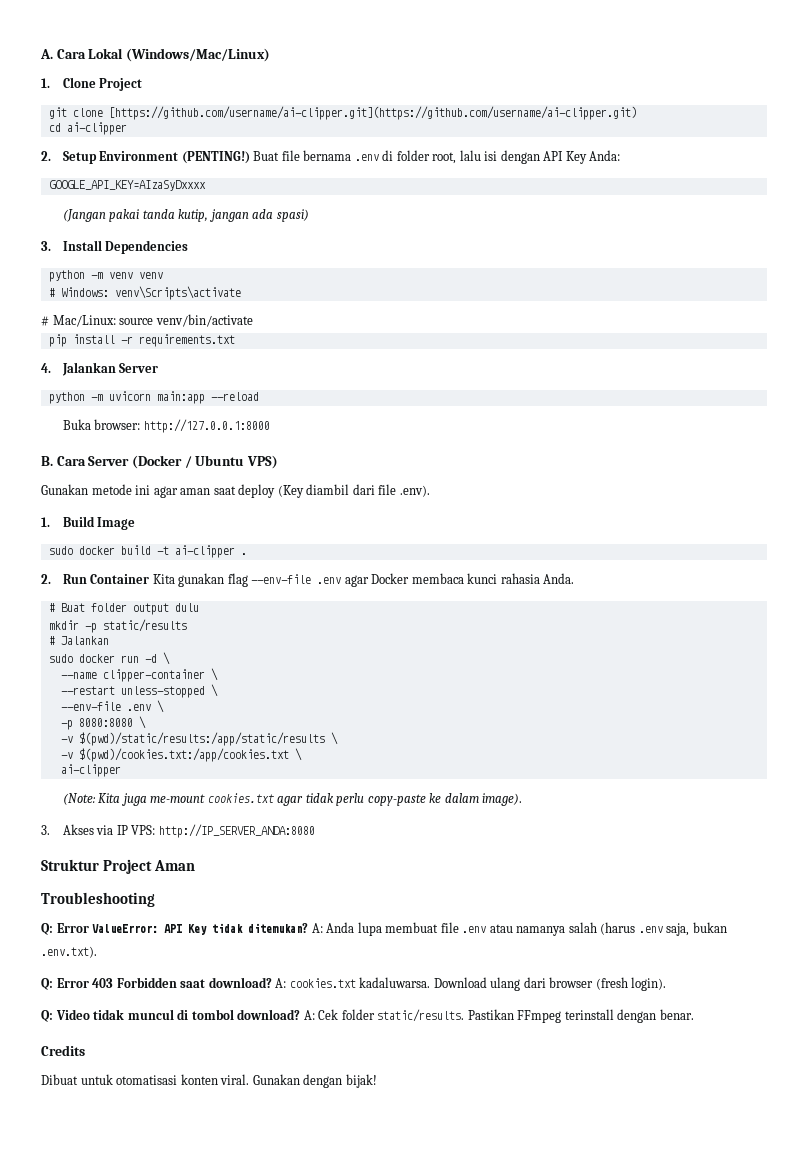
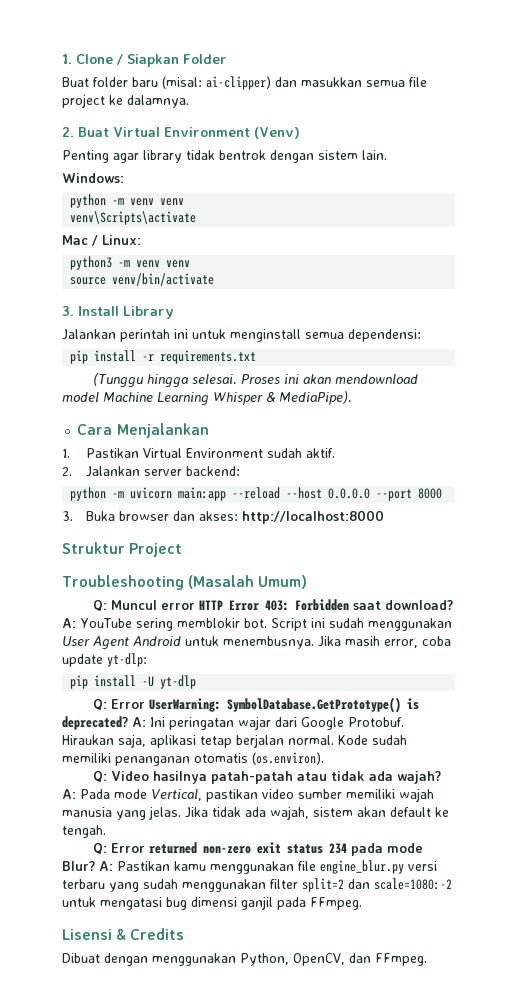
[40,48,270,62] [41,77,143,91] [48,106,637,120] [48,122,127,135] [41,150,621,164] [48,180,206,191] [62,209,309,222] [41,240,189,254] A. Cara Lokal (Windows/Mac/Linux) // 1. Clone Project // git clone [https://github.com/username/ai-clipper.git](https://github.com/username/ai-clipper.git) // cd ai-clipper // 2. Setup Environment (PENTING!) Buat file bernama .env di folder root, lalu isi dengan API Key Anda: // GOOGLE_API_KEY=AIzaSyDxxxx // (Jangan pakai tanda kutip, jangan ada spasi) // 3. Install Dependencies -> [62,54,227,67] [62,76,427,90] [62,94,189,108] [62,127,300,139] [62,150,387,163] [62,173,124,183] 1. Clone / Siapkan Folder // Buat folder baru (misal: ai-clipper) dan masukkan semua file project ke dalamnya. // 2. Buat Virtual Environment (Venv) // Penting agar library tidak bentrok dengan sistem lain. // Windows:
[48,287,109,297] # Windows: -> (185, 202) none
[41,314,253,327] [48,334,235,347] [41,362,159,376] # Mac/Linux: source venv/bin/activate // pip install -r requirements.txt // 4. Jalankan Server -> [62,235,141,246] [70,256,191,270] [70,273,215,286] [62,306,174,319] [62,329,421,342] [70,350,257,364] [93,373,419,388] [62,391,352,406] [77,423,209,438] [62,448,336,458] [62,466,241,477] Mac / Linux: // python3 -m venv venv // source venv/bin/activate // 3. Install Library // Jalankan perintah ini untuk menginstall semua dependensi: // pip install -r requirements.txt // (Tunggu hingga selesai. Proses ini akan mendownload model Machine Learning Whisper & MediaPipe). // Cara Menjalankan // 1. Pastikan Virtual Environment sudah aktif. // 2. Jalankan server backend:
[62,419,270,433] [41,455,278,469] [41,484,430,498] [41,516,136,530] [48,545,247,558] [41,573,575,587] [48,603,199,615] [48,619,187,633] [48,636,109,645] [48,652,170,665] [60,668,218,682] [60,684,218,698] [60,700,164,713] [60,716,146,730] [60,732,338,746] [60,748,302,762] [60,764,121,777] [62,793,523,806] [41,824,315,838] // Buka browser: http://127.0.0.1:8000 // B. Cara Server (Docker / Ubuntu VPS) // Gunakan metode ini agar aman saat deploy (Key diambil dari file .env). // 1. Build Image // sudo docker build -t ai-clipper . // 2. Run Container Kita gunakan flag --env-file .env agar Docker membaca kunci rahasia Anda. // # Buat folder output dulu // mkdir -p static/results // # Jalankan // sudo docker run -d \ // --name clipper-container \ // --restart unless-stopped \ // --env-file .env \ // -p 8080:8080 \ // -v $(pwd)/static/results:/app/static/results \ // -v $(pwd)/cookies.txt:/app/cookies.txt \ // ai-clipper // (Note: Kita juga me-mount cookies.txt agar tidak perlu copy-paste ke dalam image). // 3. Akses via IP VPS: http://IP_SERVER_ANDA:8080 -> [286,487,443,501] [62,510,385,524] --host 0.0.0.0 --port 8000 // 3. Buka browser dan akses: http://localhost:8000
[153,860,195,871] Aman -> (183, 550) none
[41,922,727,936] [41,946,97,958] [41,977,667,991] [41,1009,694,1023] [41,1045,85,1056] [41,1074,377,1088] // Q: Error ValueError: API Key tidak ditemukan? A: Anda lupa membuat file .env atau namanya salah (harus .env saja, bukan .env.txt). // Q: Error 403 Forbidden saat download? A: cookies.txt kadaluwarsa. Download ulang dari browser (fresh login). // Q: Video tidak muncul di tombol download? A: Cek folder static/results. Pastikan FFmpeg terinstall dengan benar. // Credits // Dibuat untuk otomatisasi konten viral. Gunakan dengan bijak! -> [188,575,308,589] [93,599,454,611] [62,618,452,631] [62,636,451,650] [62,653,147,667] [70,675,197,689] [93,697,420,713] [62,716,404,730] [62,734,407,748] [62,752,324,766] [93,771,442,784] [62,788,434,802] [62,806,449,820] [62,825,106,838] [93,842,424,856] [62,860,437,874] [62,878,452,892] [62,896,362,910] [62,928,185,940] [62,953,427,966] (Masalah Umum) // Q: Muncul error HTTP Error 403: Forbidden saat download? A: YouTube sering memblokir bot. Script ini sudah menggunakan User Agent Android untuk menembusnya. Jika masih error, coba update yt-dlp: // pip install -U yt-dlp // Q: Error UserWarning: SymbolDatabase.GetPrototype() is deprecated? A: Ini peringatan wajar dari Google Protobuf. Hiraukan saja, aplikasi tetap berjalan normal. Kode sudah memiliki penanganan otomatis (os.environ). // Q: Video hasilnya patah-patah atau tidak ada wajah? A: Pada mode Vertical, pastikan video sumber memiliki wajah manusia yang jelas. Jika tidak ada wajah, sistem akan default ke tengah. // Q: Error returned non-zero exit status 234 pada mode Blur? A: Pastikan kamu menggunakan file engine_blur.py versi terbaru yang sudah menggunakan filter split=2 dan scale=1080:-2 untuk mengatasi bug dimensi ganjil pada FFmpeg. // Lisensi & Credits // Dibuat dengan menggunakan Python, OpenCV, dan FFmpeg.

